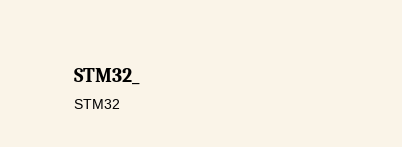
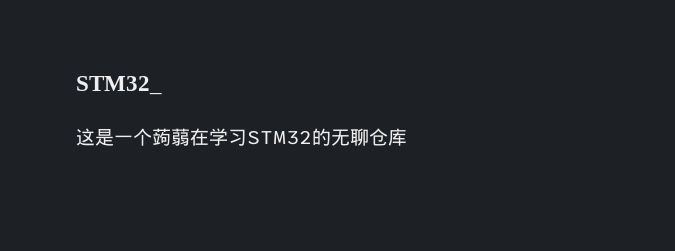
[74,99,120,109] STM32 -> [76,128,407,146] 这是一个蒟蒻在学习STM32的无聊仓库

